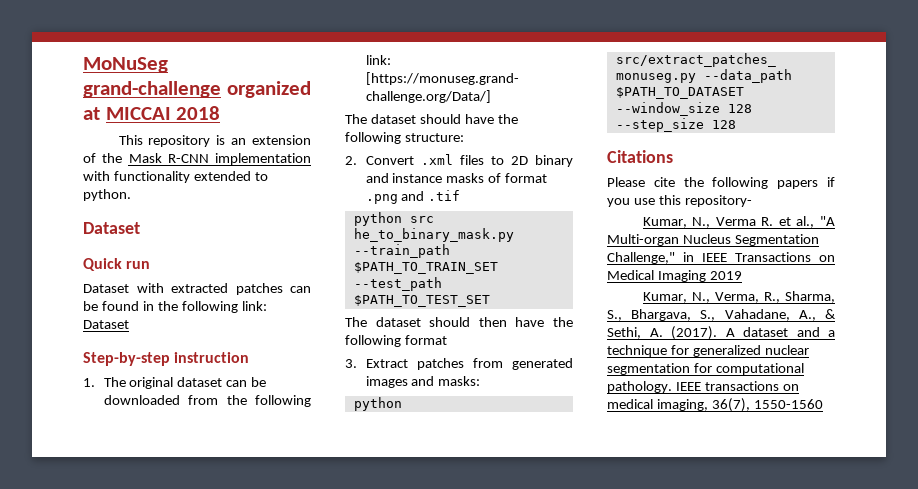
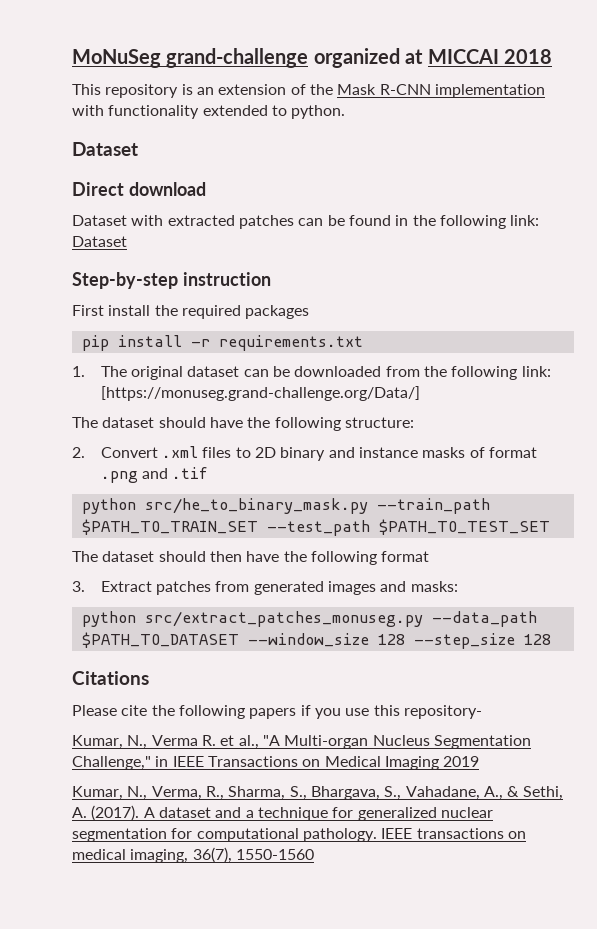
[83,258,151,271] Quick run -> [72,182,206,196] Direct download
(250, 357) none -> [72,305,310,319] [81,335,363,351] // First install the required packages // pip install -r requirements.txt
[409,216,434,223] [353,228,514,242] src he_to_binary_mask.py -> [144,498,368,514] src/he_to_binary_mask.py

